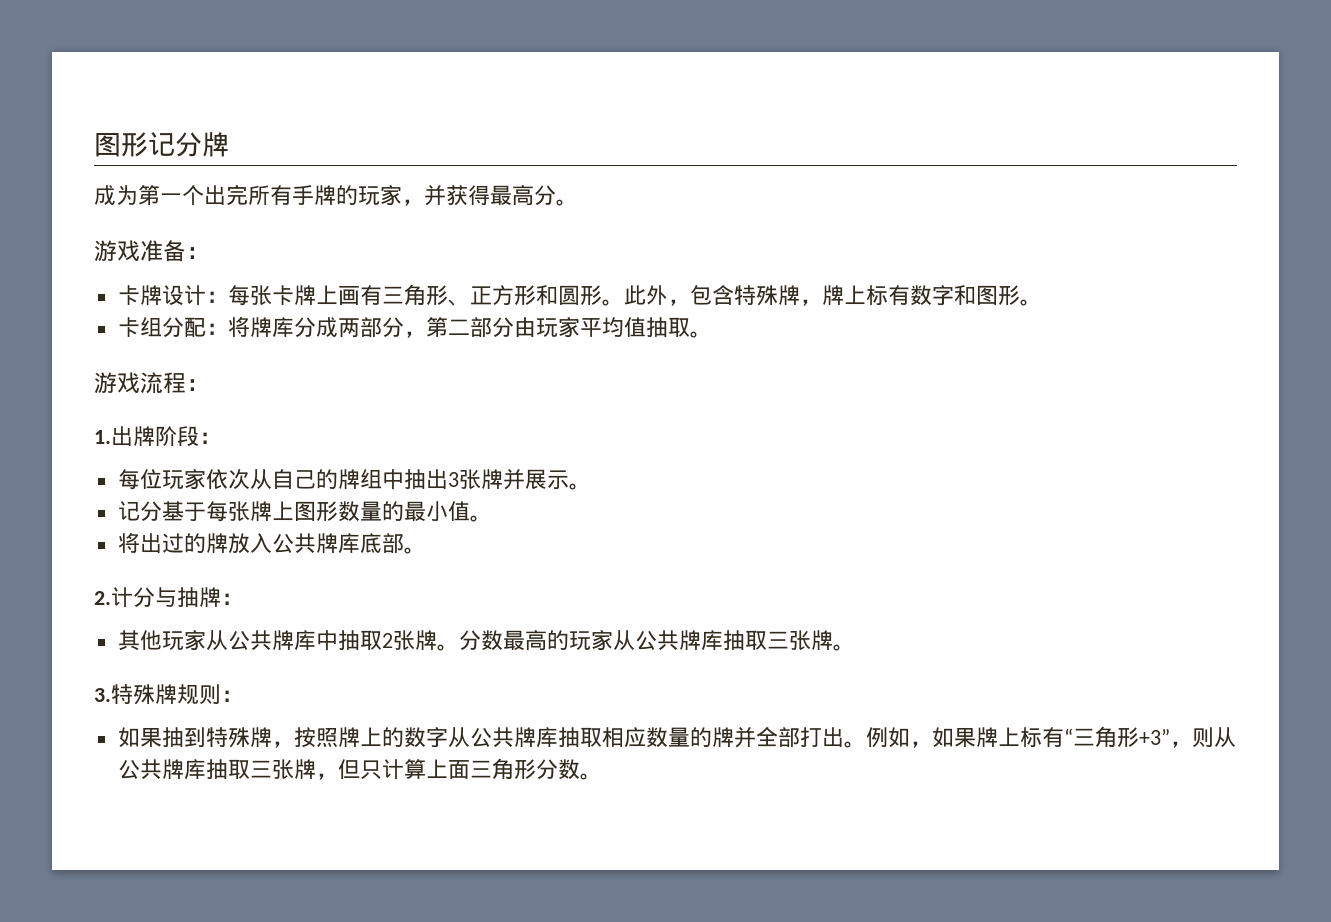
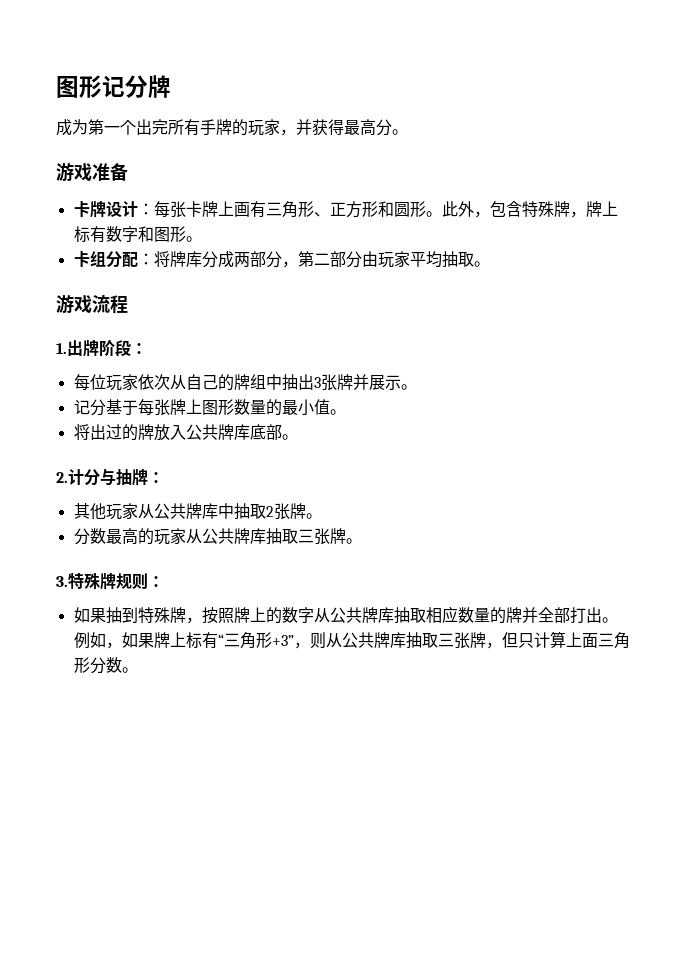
[186,247,209,259] ： -> (128, 172) none
[623,317,646,337] 值 -> (442, 259) none
[186,379,209,391] ： -> (128, 304) none
(459, 647) none -> (322, 516) //

